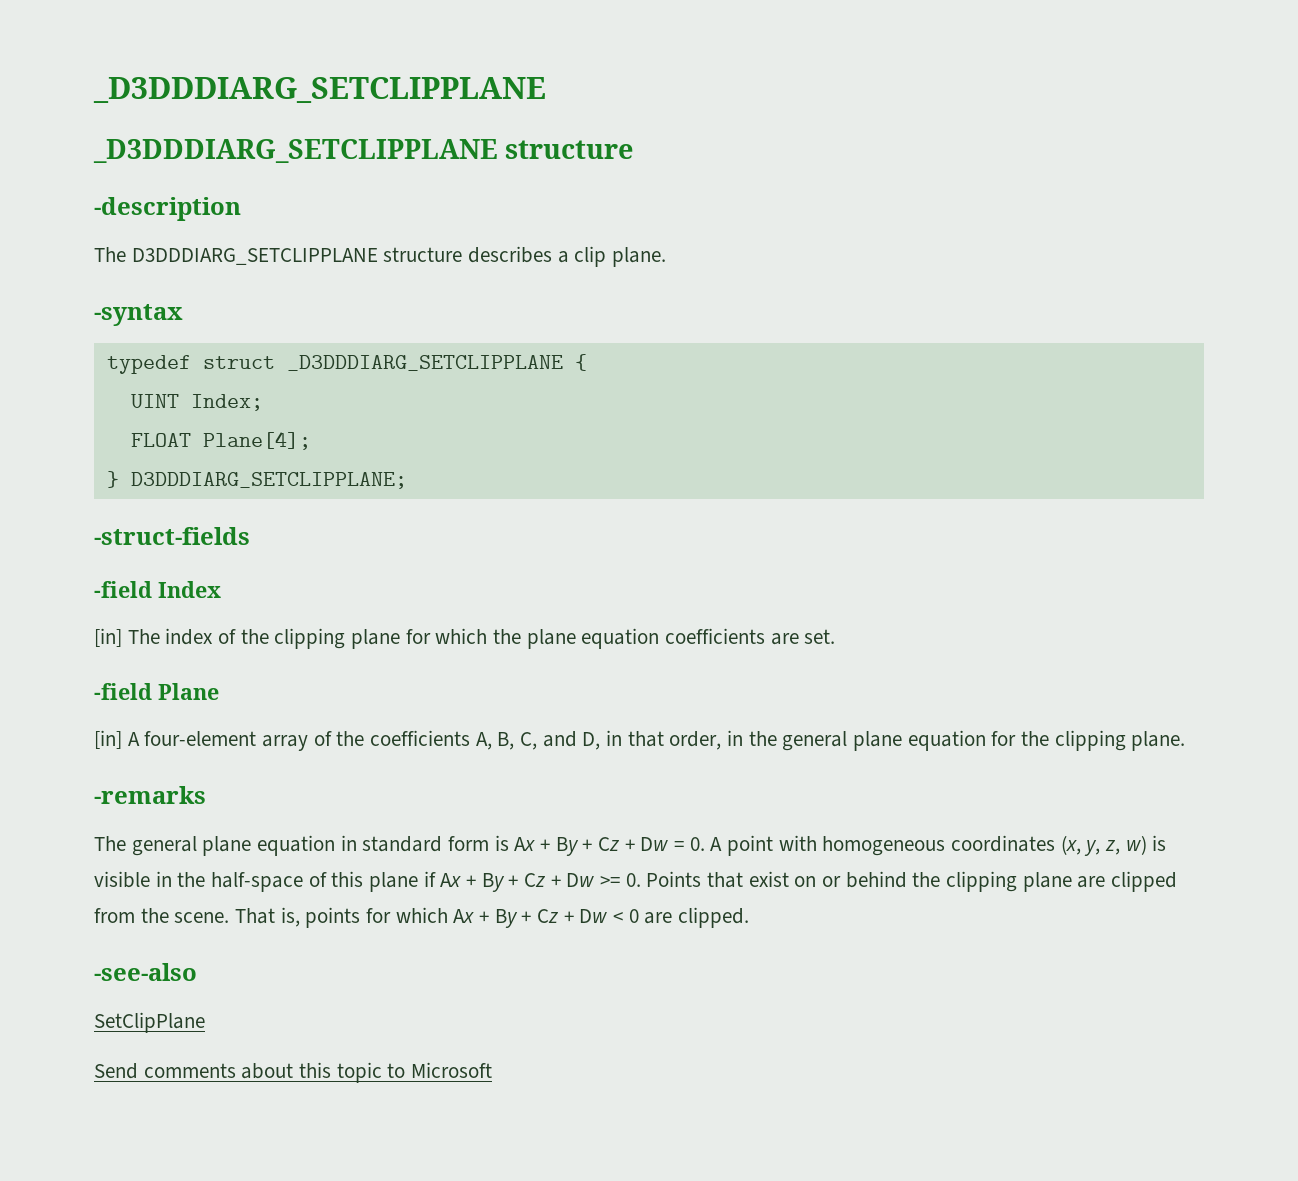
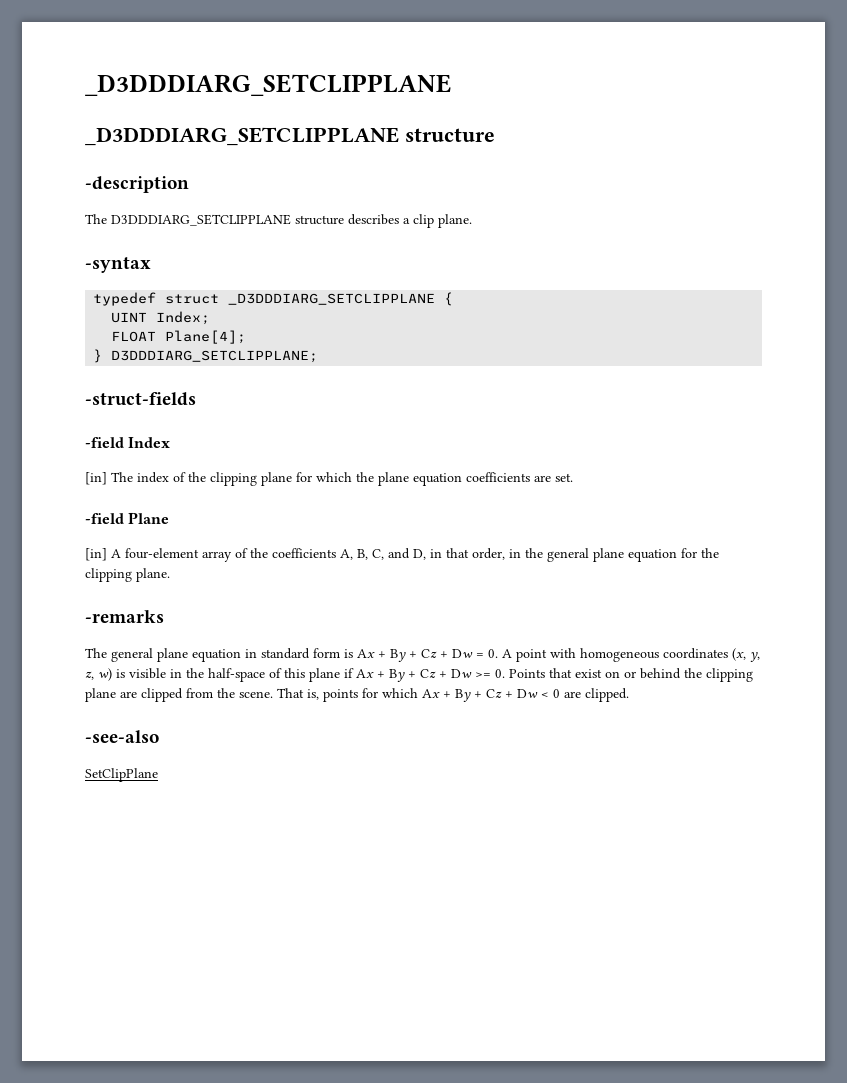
[94,1062,493,1083] // Send comments about this topic to Microsoft -> (158, 775) none

